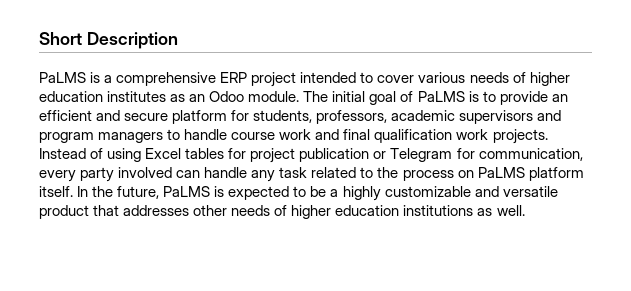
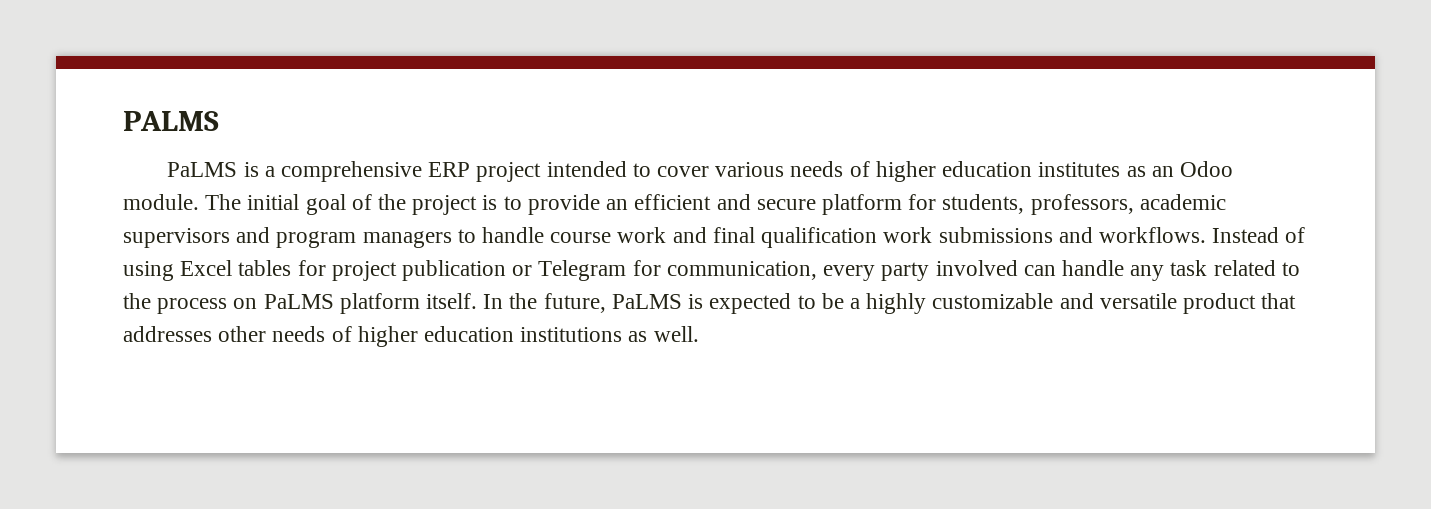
[39,32,178,49] Short Description -> [123,111,219,131] PALMS
[417,91,465,102] PaLMS -> [378,194,478,215] the project
[492,129,548,144] projects. -> [938,227,1206,243] submissions and workflows.

